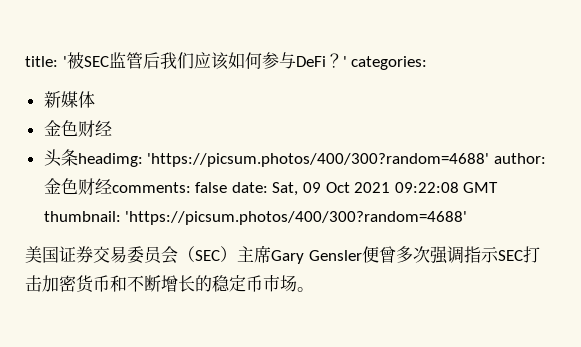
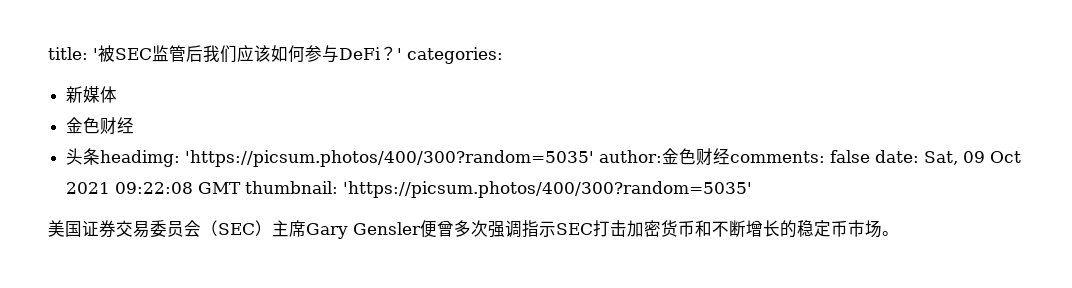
[147,153,490,167] 'https://picsum.photos/400/300?random=4688' -> [185,150,595,167] 'https://picsum.photos/400/300?random=5035'
[125,211,468,225] 'https://picsum.photos/400/300?random=4688' -> [343,181,753,198] 'https://picsum.photos/400/300?random=5035'

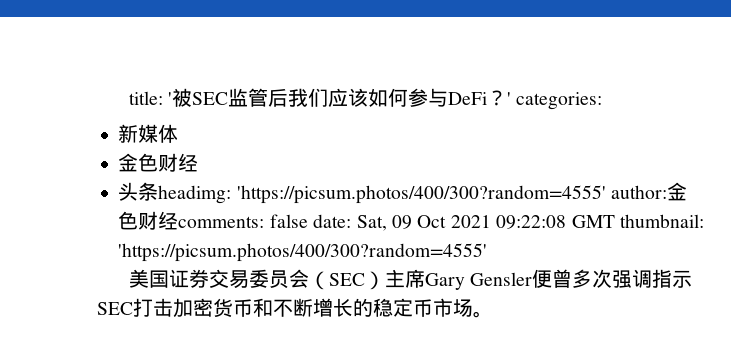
[185,150,595,167] 'https://picsum.photos/400/300?random=5035' -> [236,185,606,204] 'https://picsum.photos/400/300?random=4555'
[343,181,753,198] 'https://picsum.photos/400/300?random=5035' -> [118,243,488,262] 'https://picsum.photos/400/300?random=4555'

